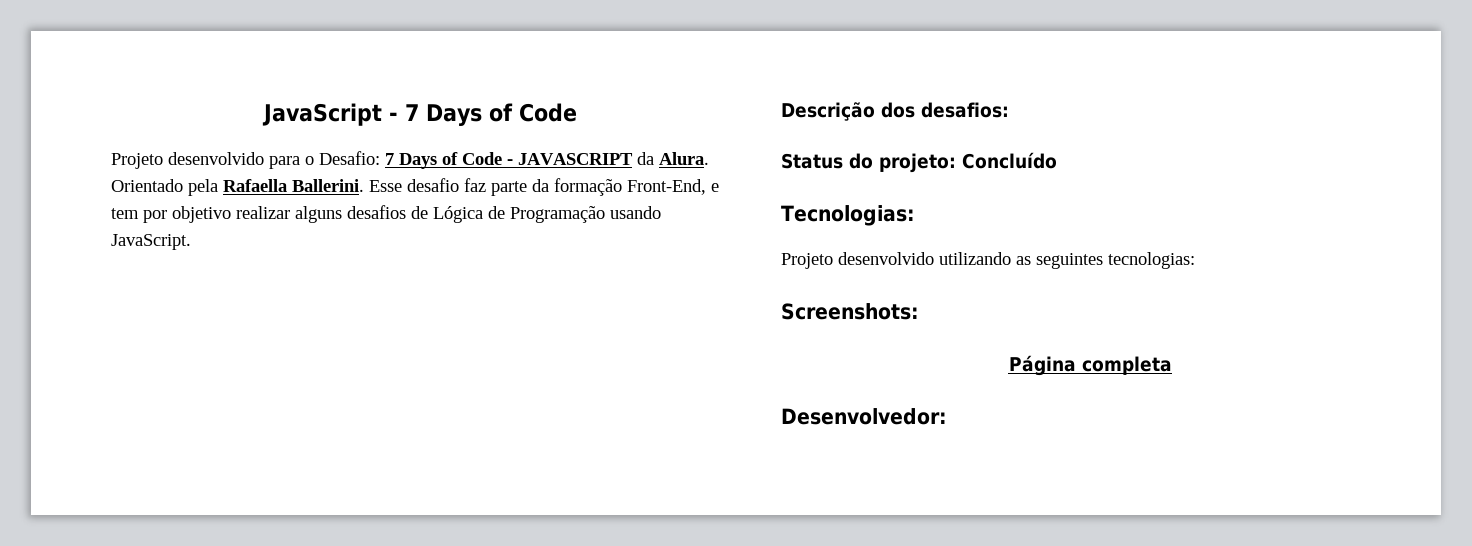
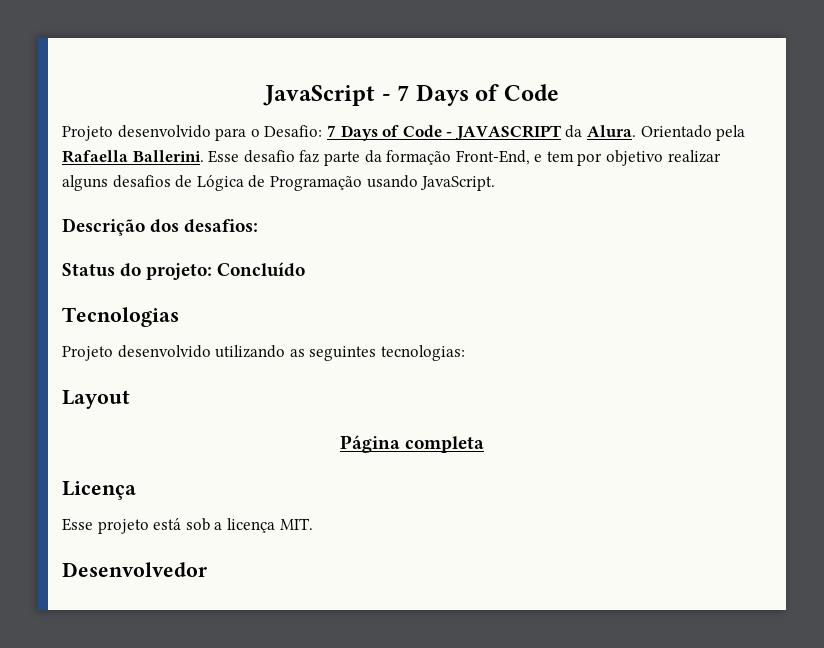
[781,205,915,226] Tecnologias: -> [62,307,179,327] Tecnologias
[781,303,919,320] Screenshots: -> [62,390,130,409] Layout
[781,408,947,425] Desenvolvedor: -> [62,481,136,500] [62,518,313,534] [62,562,207,577] Licença // Esse projeto está sob a licença MIT. // Desenvolvedor

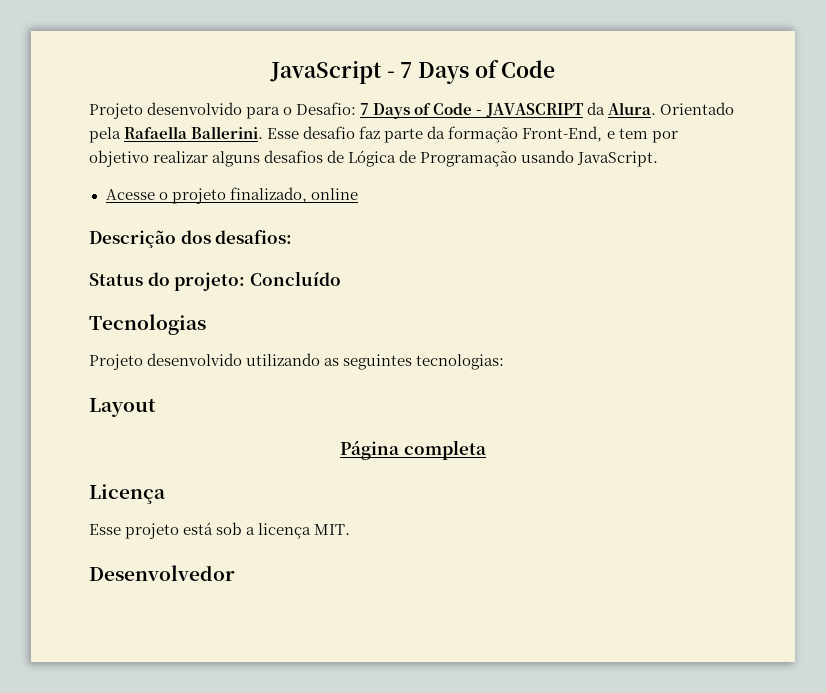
(496, 183) none -> [105,187,358,204] // Acesse o projeto finalizado, online

